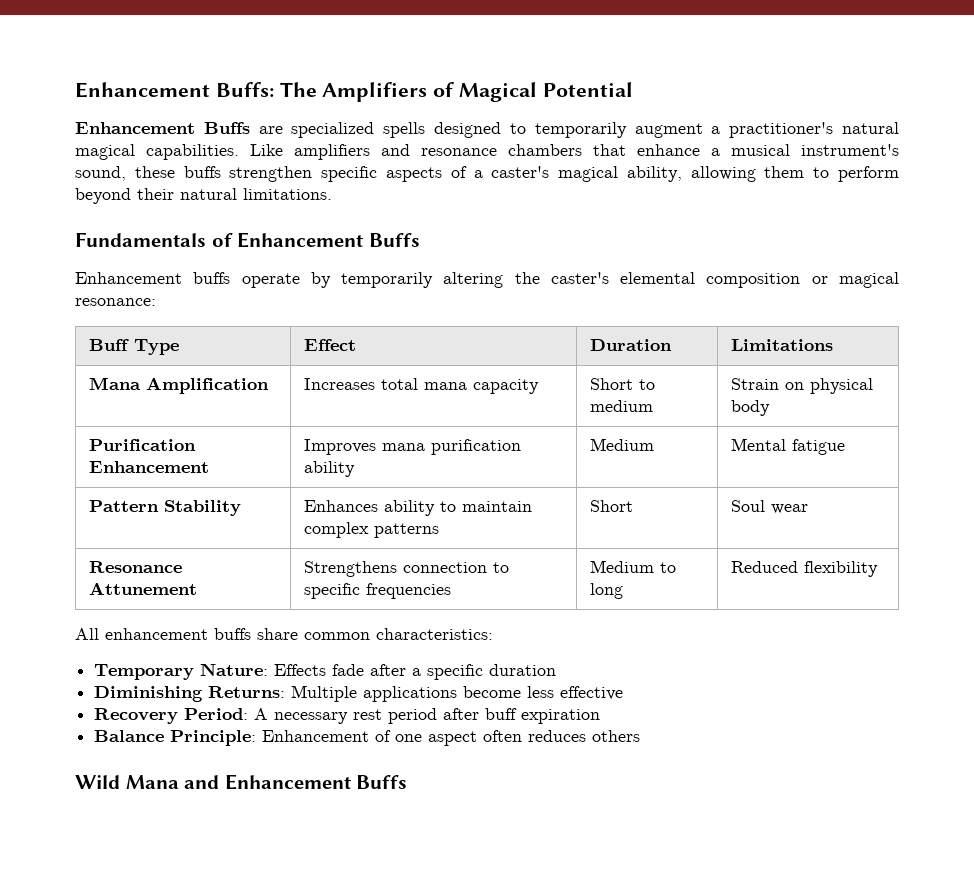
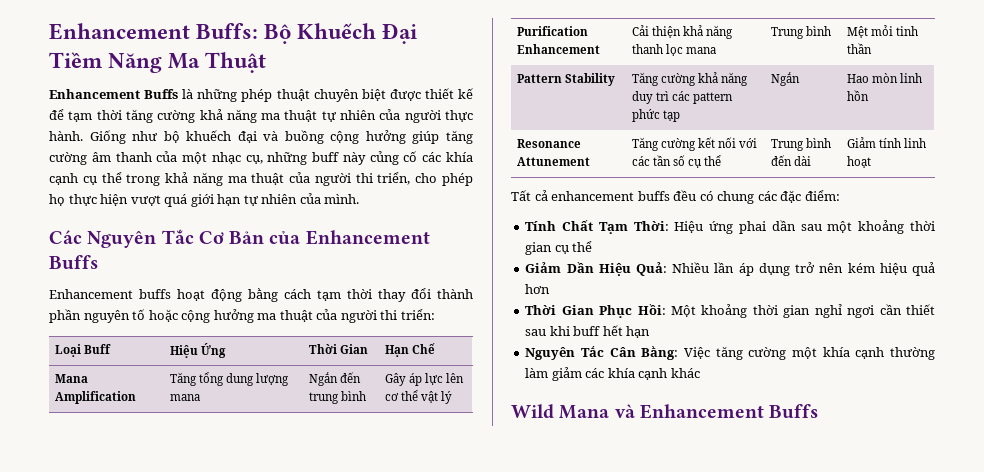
[279,82,633,102] [75,122,900,138] [75,144,899,160] [75,166,900,182] [75,188,332,204] [75,232,420,248] [75,272,899,288] [75,298,156,306] [88,339,179,355] [303,339,356,351] [589,339,672,351] [730,339,833,351] [88,377,269,394] [303,378,539,394] [589,378,655,390] [589,400,653,412] [730,378,873,394] [730,400,770,416] [88,439,196,451] [88,461,209,473] [303,439,521,455] [303,461,355,477] [589,438,654,451] [730,438,845,455] [88,500,241,516] [303,500,532,516] [303,522,439,538] [589,500,633,512] [730,500,808,514] [88,561,182,573] [88,582,197,595] [303,561,509,577] [303,583,451,599] [589,560,676,573] [589,583,623,599] [730,561,878,577] [75,628,493,640] [94,663,557,680] [94,685,624,702] [94,708,601,724] [94,730,641,746] The Amplifiers of Magical Potential // Enhancement Buffs are specialized spells designed to temporarily augment a practitioner's natural magical capabilities. Like amplifiers and resonance chambers that enhance a musical instrument's sound, these buffs strengthen specific aspects of a caster's magical ability, allowing them to perform beyond their natural limitations. // Fundamentals of Enhancement Buffs // Enhancement buffs operate by temporarily altering the caster's elemental composition or magical resonance: // Buff Type | Effect | Duration | Limitations // Mana Amplification | Increases total mana capacity | Short to medium | Strain on physical body // Purification Enhancement | Improves mana purification ability | Medium | Mental fatigue // Pattern Stability | Enhances ability to maintain complex patterns | Short | Soul wear // Resonance Attunement | Strengthens connection to specific frequencies | Medium to long | Reduced flexibility // All enhancement buffs share common characteristics: // Temporary Nature: Effects fade after a specific duration // Diminishing Returns: Multiple applications become less effective // Recovery Period: A necessary rest period after buff expiration // Balance Principle: Enhancement of one aspect often reduces others -> [264,23,418,44] [49,52,267,73] [49,88,474,102] [49,109,474,123] [49,130,473,144] [49,151,474,165] [49,172,474,186] [49,193,360,207] [49,229,430,248] [49,255,98,270] [49,288,473,302] [49,309,435,323] [54,344,111,357] [169,343,226,358] [308,344,368,354] [384,343,435,357] [54,374,88,383] [54,391,136,404] [169,372,290,386] [169,394,200,401] [308,372,361,386] [308,391,366,404] [384,373,465,386] [384,390,453,404] [516,26,588,36] [516,44,600,54] [631,25,734,39] [631,44,716,56] [770,26,831,39] [846,25,918,38] [846,43,872,54] [516,73,615,86] [631,72,749,86] [631,91,734,104] [631,109,680,122] [770,72,800,86] [846,73,922,83] [846,90,869,101] [516,139,581,148] [516,157,590,166] [631,137,758,151] [631,155,722,168] [770,138,831,151] [770,155,811,166] [846,137,926,148] [846,156,871,168] [511,190,840,204] [525,220,935,234] [525,241,593,255] [525,262,936,276] [525,284,551,294] [525,304,935,318] [525,325,651,338] [525,346,935,360] [525,367,700,381] Bộ Khuếch Đại Tiềm Năng Ma Thuật // Enhancement Buffs là những phép thuật chuyên biệt được thiết kế để tạm thời tăng cường khả năng ma thuật tự nhiên của người thực hành. Giống như bộ khuếch đại và buồng cộng hưởng giúp tăng cường âm thanh của một nhạc cụ, những buff này củng cố các khía cạnh cụ thể trong khả năng ma thuật của người thi triển, cho phép họ thực hiện vượt quá giới hạn tự nhiên của mình. // Các Nguyên Tắc Cơ Bản của Enhancement Buffs // Enhancement buffs hoạt động bằng cách tạm thời thay đổi thành phần nguyên tố hoặc cộng hưởng ma thuật của người thi triển: // Loại Buff | Hiệu Ứng | Thời Gian | Hạn Chế // Mana Amplification | Tăng tổng dung lượng mana | Ngắn đến trung bình | Gây áp lực lên cơ thể vật lý // Purification Enhancement | Cải thiện khả năng thanh lọc mana | Trung bình | Mệt mỏi tinh thần // Pattern Stability | Tăng cường khả năng duy trì các pattern phức tạp | Ngắn | Hao mòn linh hồn // Resonance Attunement | Tăng cường kết nối với các tần số cụ thể | Trung bình đến dài | Giảm tính linh hoạt // Tất cả enhancement buffs đều có chung các đặc điểm: // Tính Chất Tạm Thời: Hiệu ứng phai dần sau một khoảng thời gian cụ thể // Giảm Dần Hiệu Quả: Nhiều lần áp dụng trở nên kém hiệu quả hơn // Thời Gian Phục Hồi: Một khoảng thời gian nghỉ ngơi cần thiết sau khi buff hết hạn // Nguyên Tắc Cân Bằng: Việc tăng cường một khía cạnh thường làm giảm các khía cạnh khác
[184,775,220,789] and -> [614,404,635,418] và

